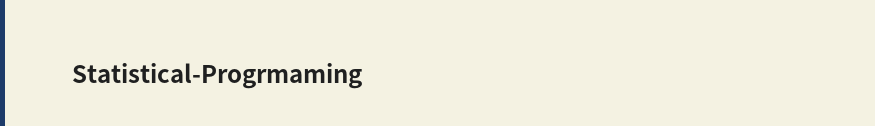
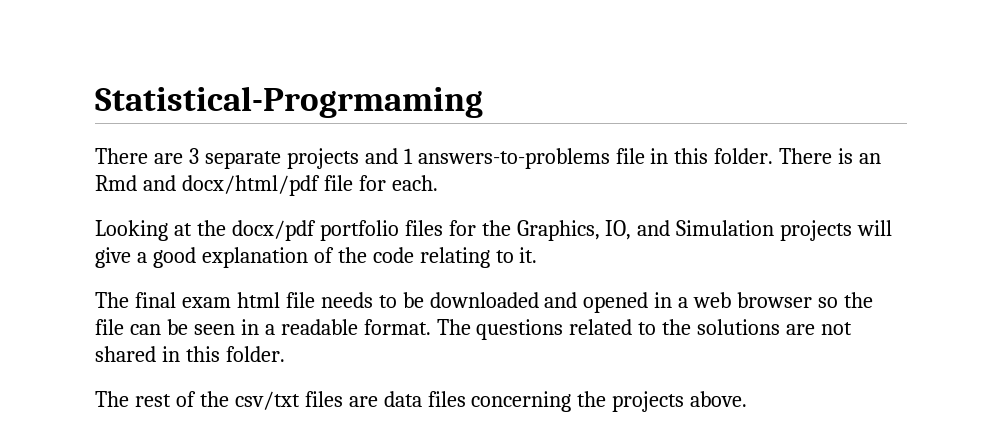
(362, 76) none -> [95,148,882,169] [95,175,438,196] [95,220,893,241] [95,247,538,268] [95,292,874,313] [95,319,853,340] [95,346,285,362] [95,391,748,412] // There are 3 separate projects and 1 answers-to-problems file in this folder. There is an Rmd and docx/html/pdf file for each. // Looking at the docx/pdf portfolio files for the Graphics, IO, and Simulation projects will give a good explanation of the code relating to it. // The final exam html file needs to be downloaded and opened in a web browser so the file can be seen in a readable format. The questions related to the solutions are not shared in this folder. // The rest of the csv/txt files are data files concerning the projects above.

